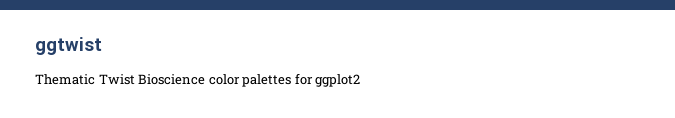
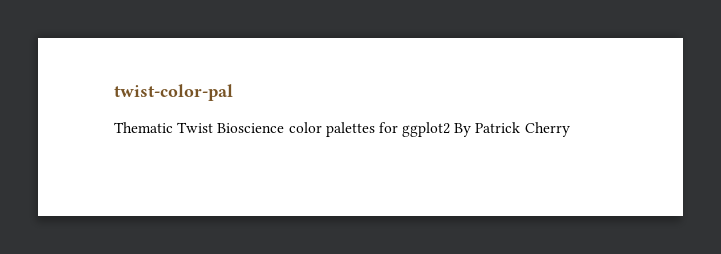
[35,37,102,55] ggtwist -> [114,84,233,101] twist-color-pal
(361, 80) none -> [454,122,570,137] By Patrick Cherry

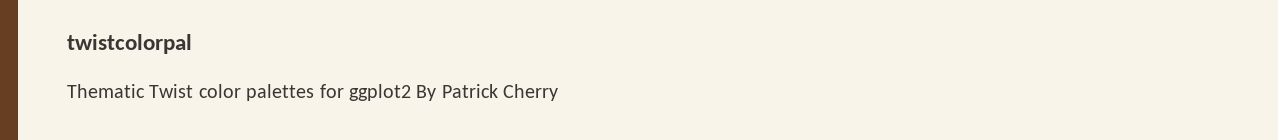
[114,84,233,101] twist-color-pal -> [67,34,192,54] twistcolorpal
[217,123,285,133] Bioscience -> (194, 91) none

